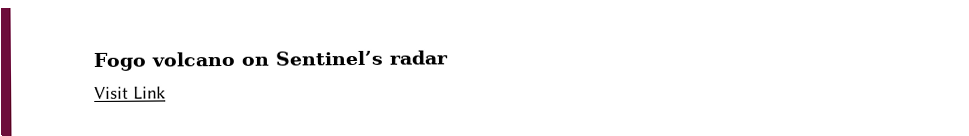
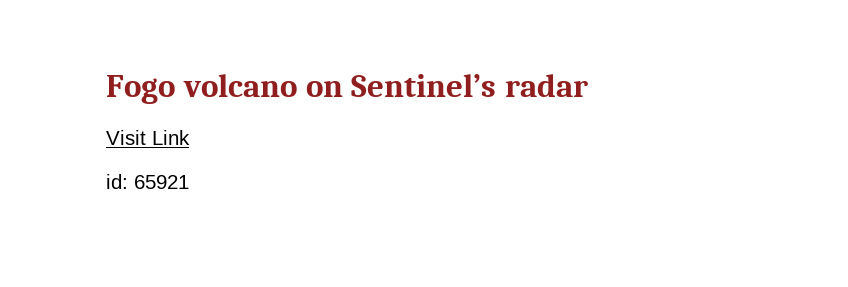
(166, 93) none -> [106,174,189,189] // id: 65921

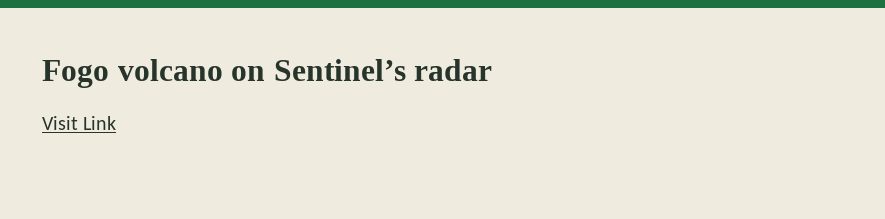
[106,174,189,189] // id: 65921 -> (117, 123) none

